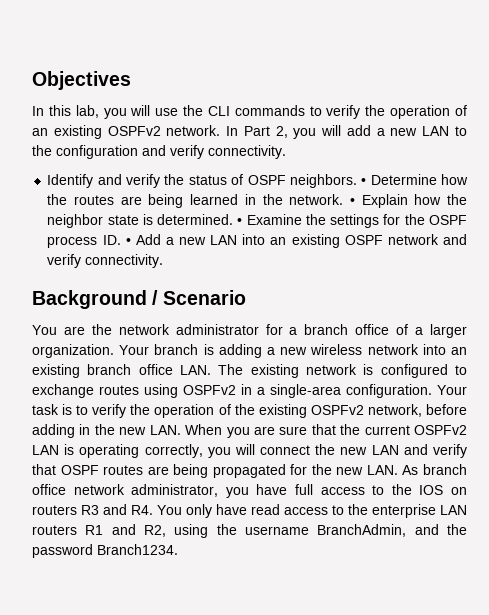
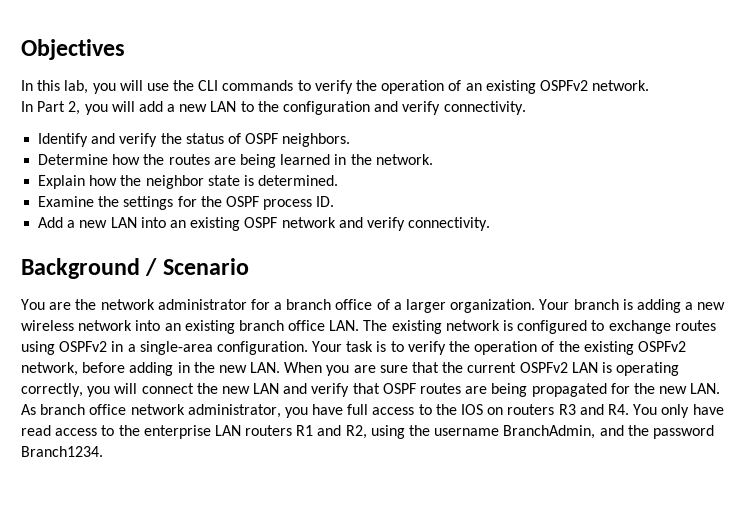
(221, 130) none -> (650, 85) //
[361,178,367,185] • -> (351, 140) //
[349,198,355,205] • -> (433, 159) //
[237,218,243,225] • -> (339, 180) //
[125,238,131,245] • -> (335, 201) //

